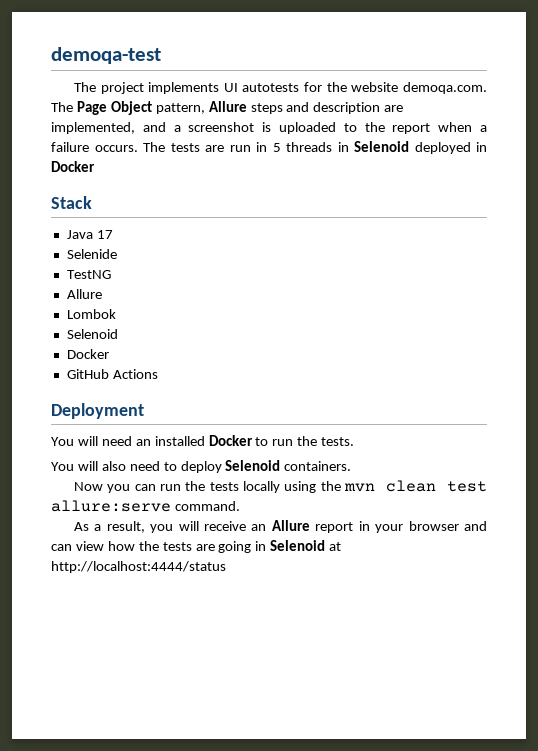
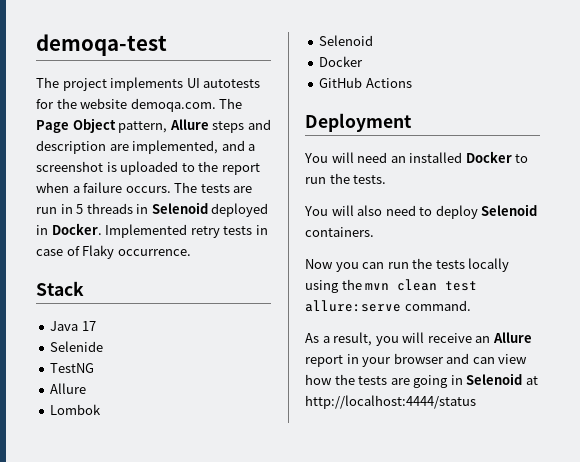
[51,161,95,172] Docker -> [51,223,268,238] [36,245,191,259] Docker. Implemented retry tests in case of Flaky occurrence.

